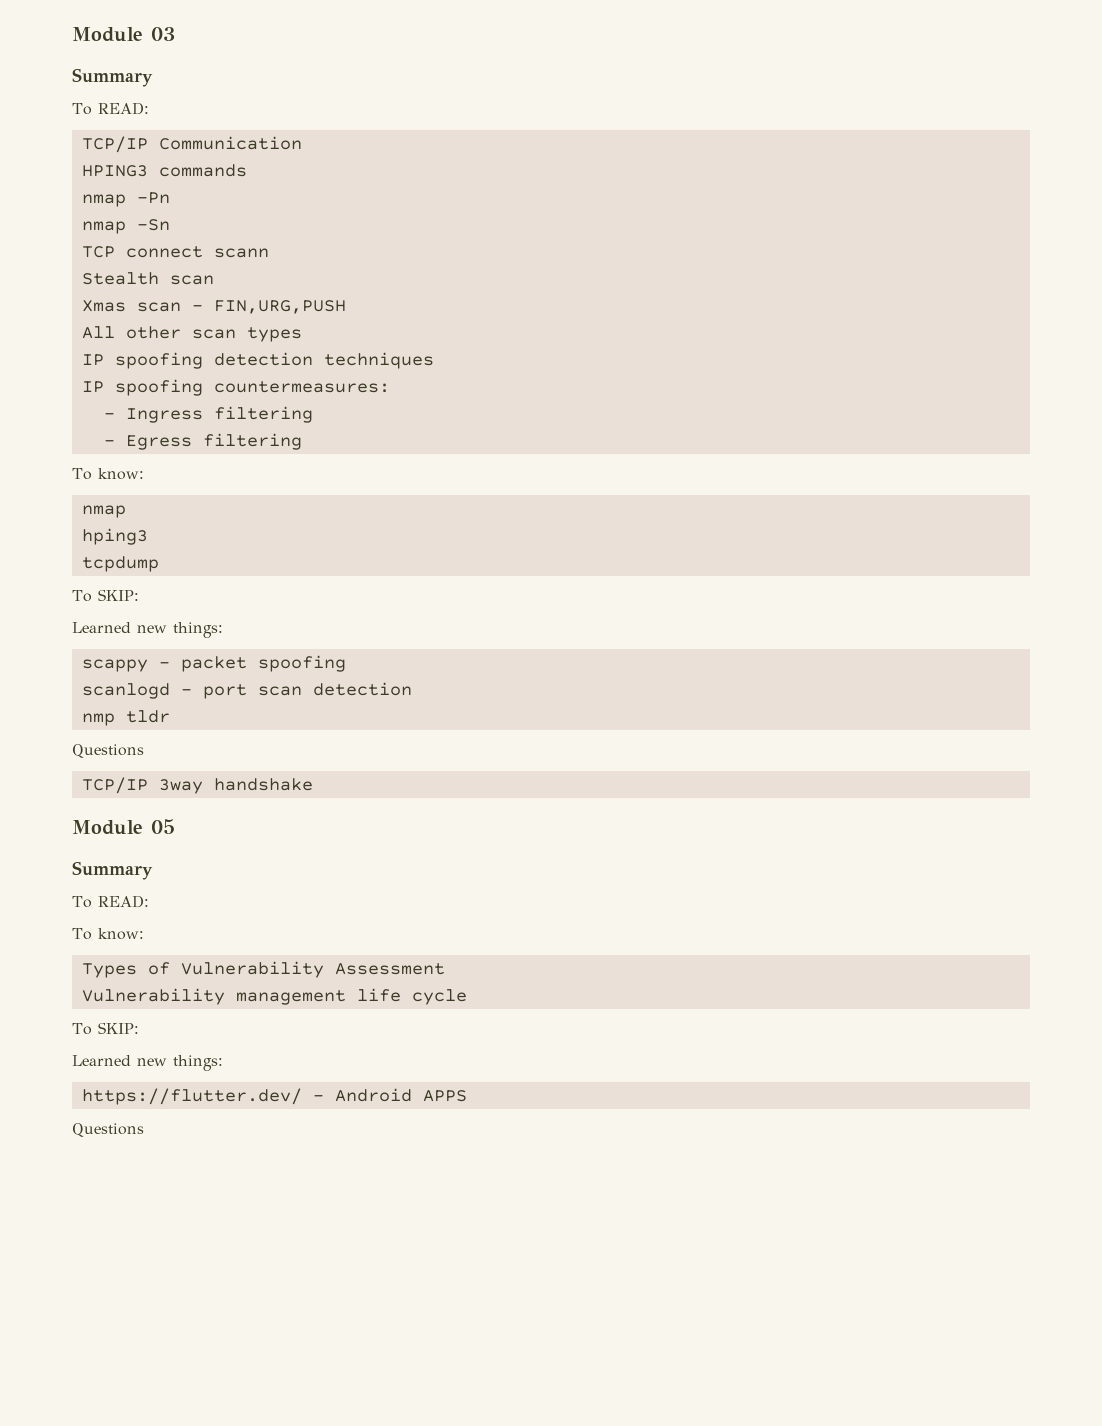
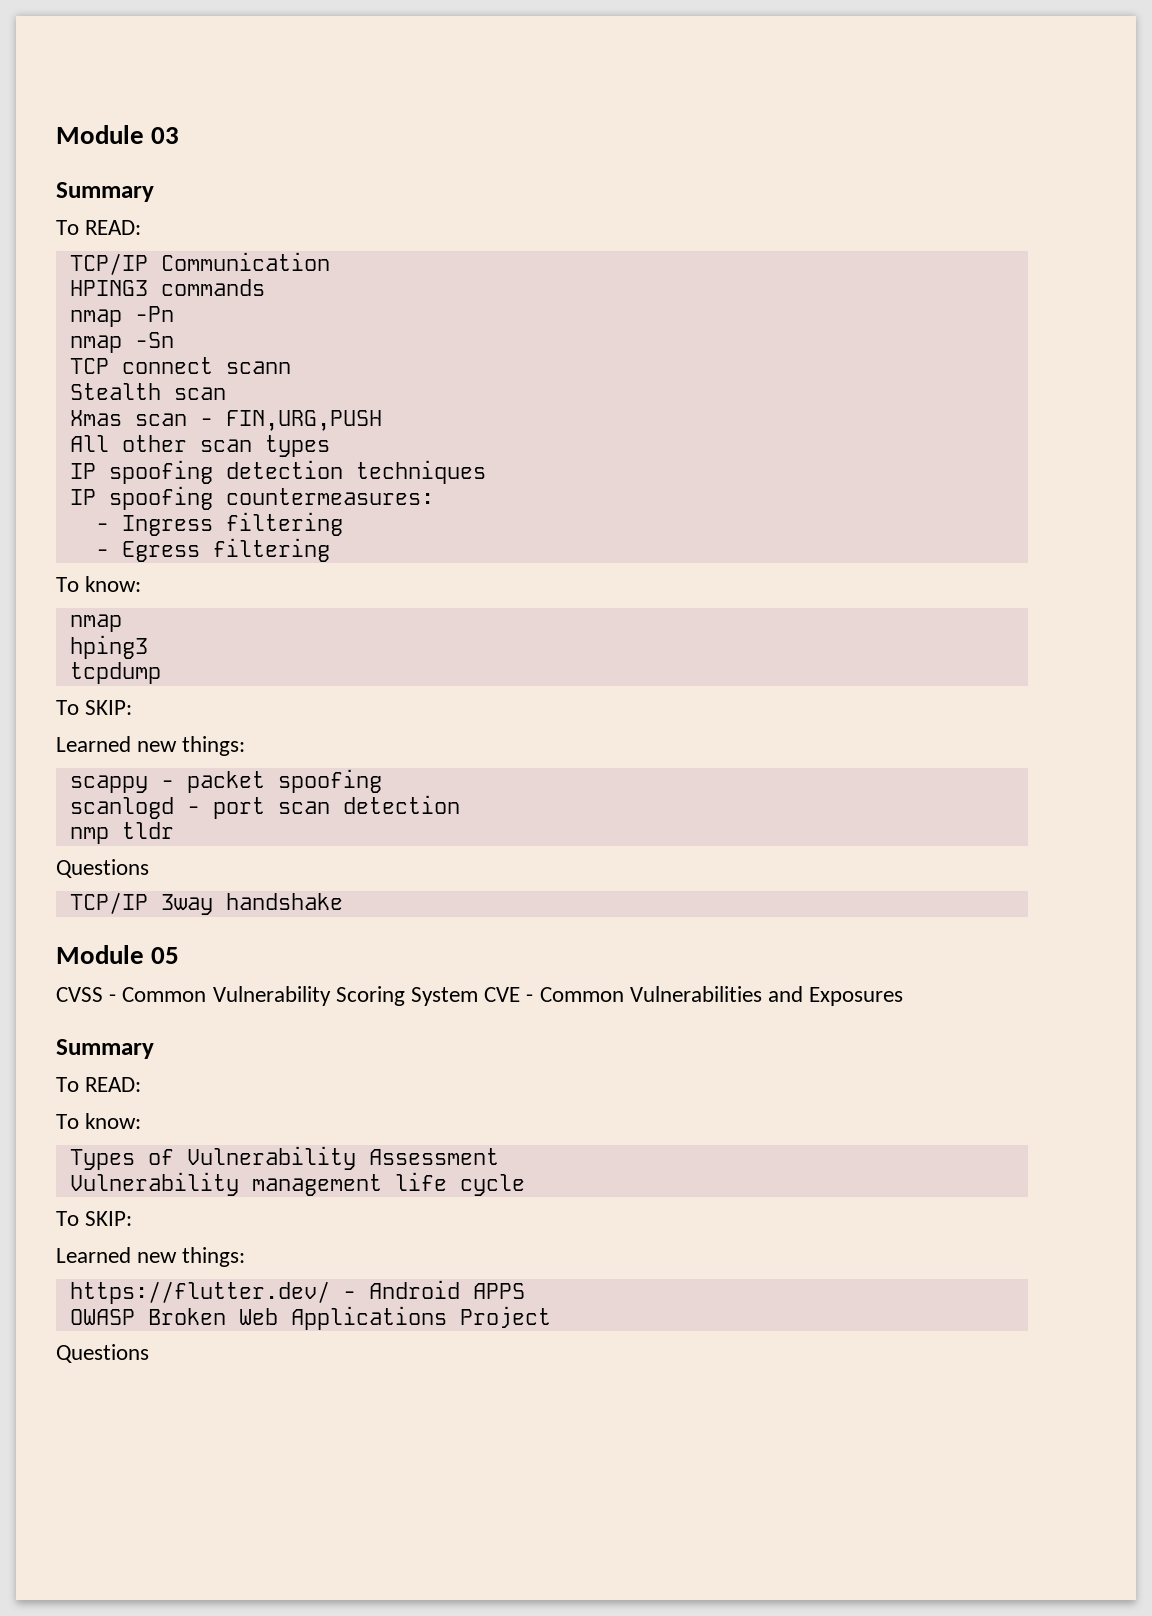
(175, 826) none -> [56,986,904,1006] // CVSS - Common Vulnerability Scoring System CVE - Common Vulnerabilities and Exposures
(467, 1096) none -> [69,1306,551,1330] // OWASP Broken Web Applications Project

